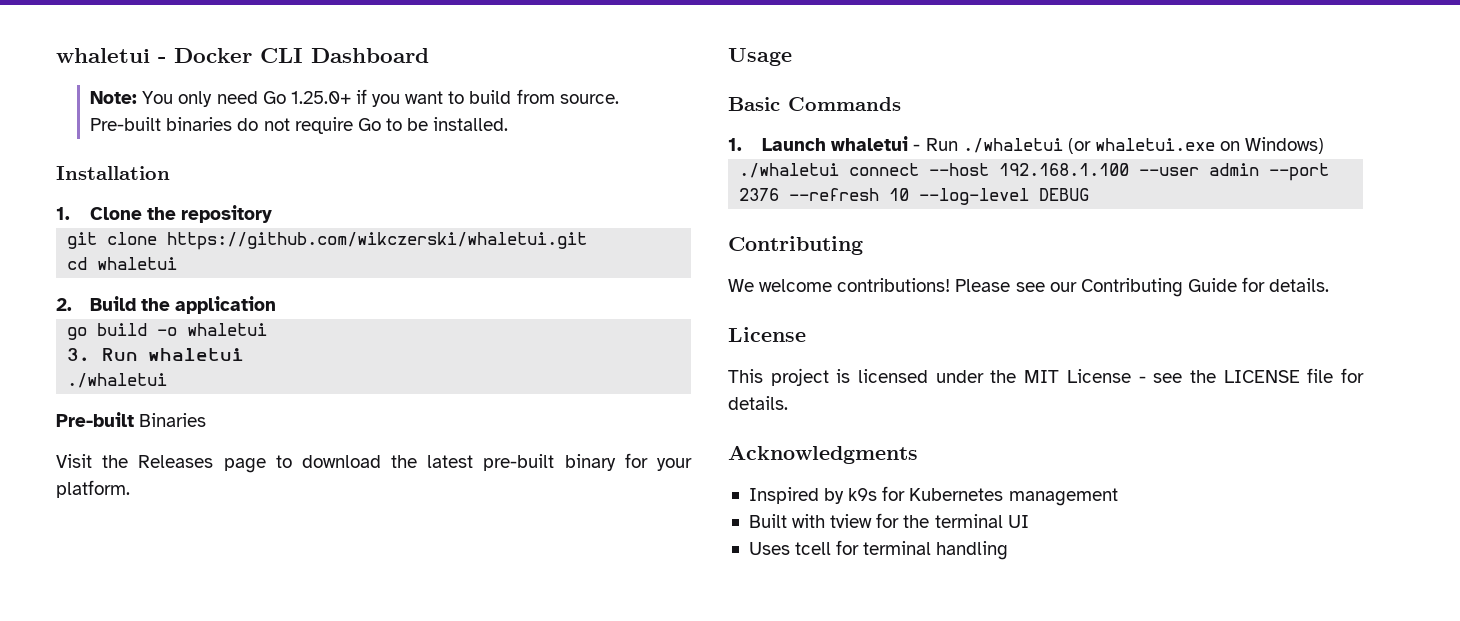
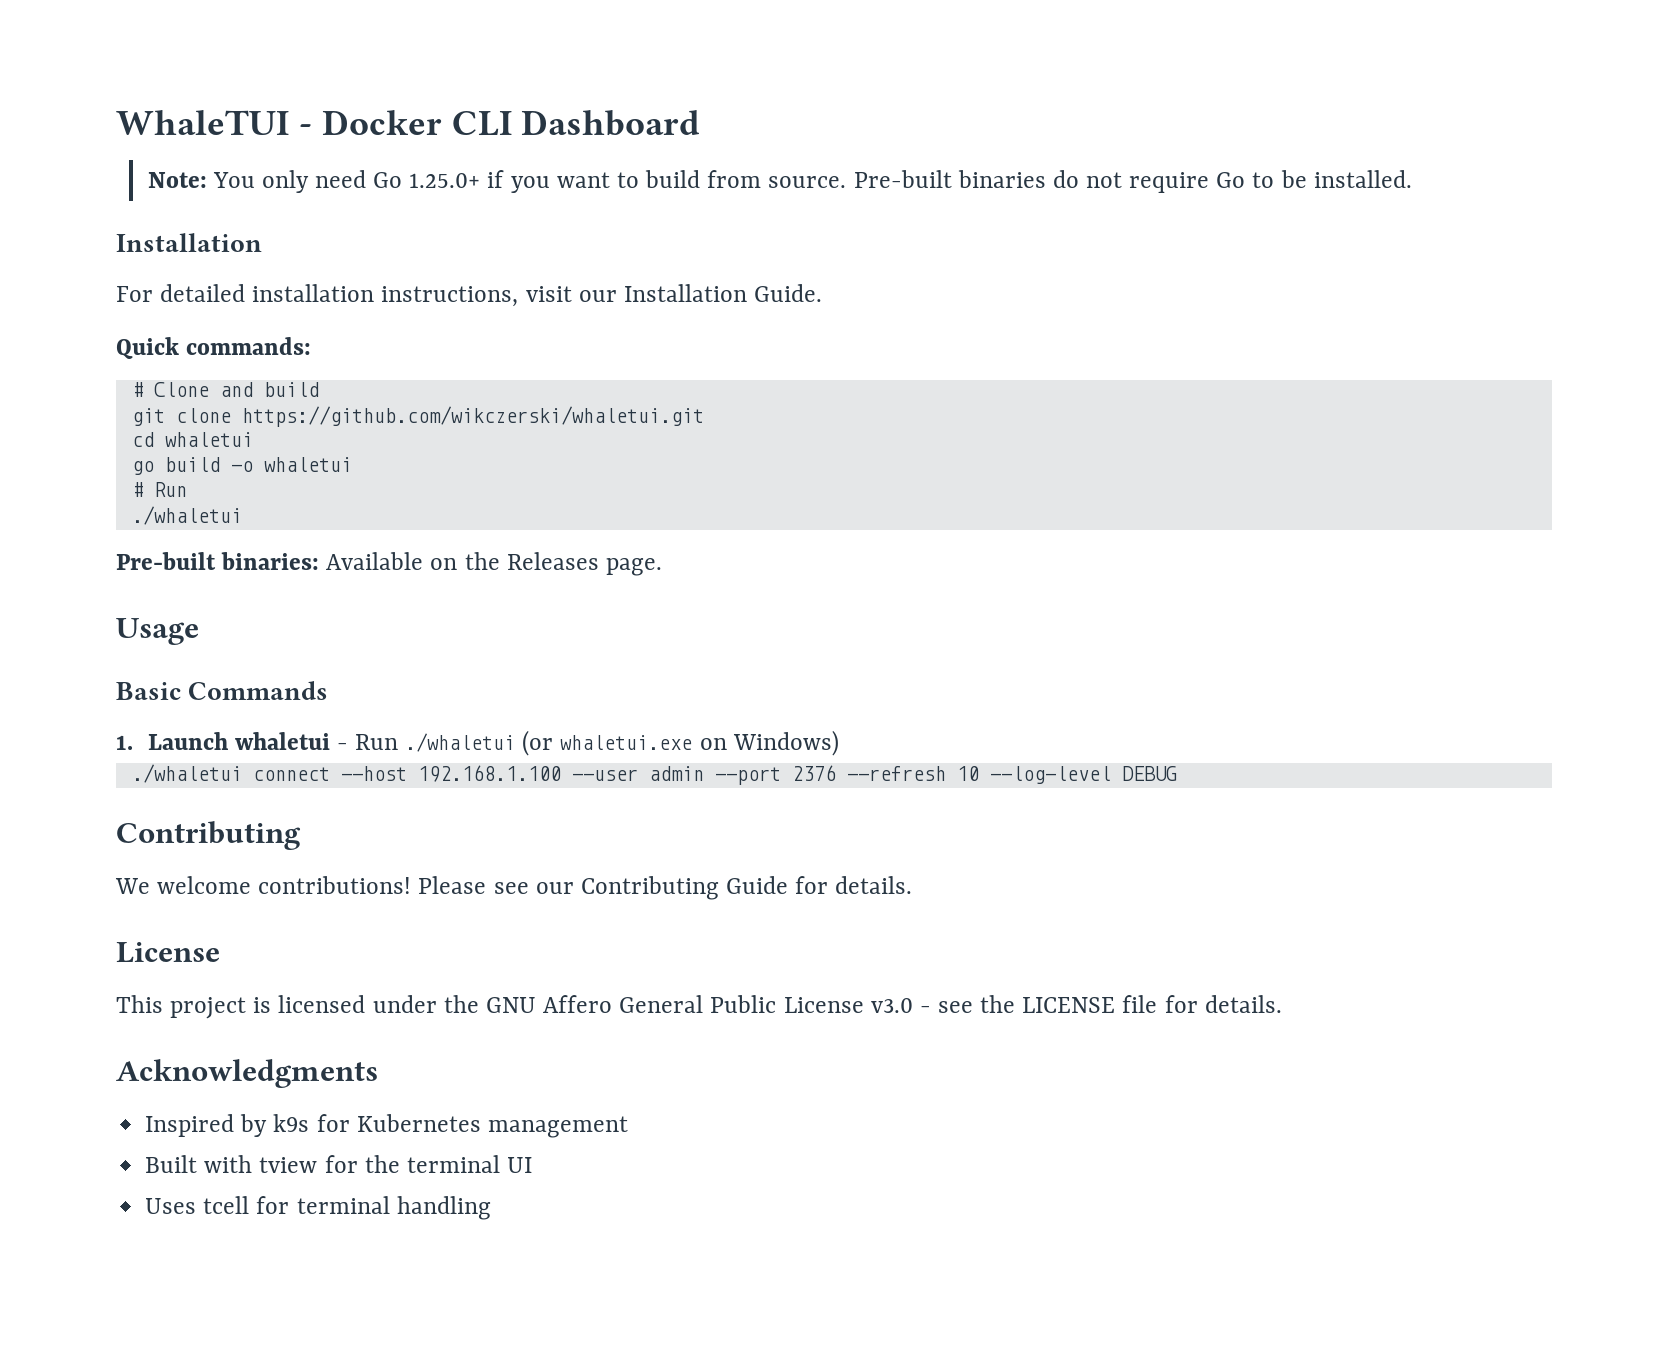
[56,48,150,63] whaletui -> [116,110,289,135] WhaleTUI
[56,205,273,223] 1. Clone the repository -> [116,284,823,307] [116,337,312,359] [131,382,319,397] For detailed installation instructions, visit our Installation Guide. // Quick commands: // # Clone and build
[56,296,277,314] // 2. Build the application -> (253, 439) none
[67,348,244,361] 3. Run whaletui -> [131,482,187,497] # Run
[139,413,207,427] [56,453,692,473] [56,480,130,498] Binaries // Visit the Releases page to download the latest pre-built binary for your platform. -> [221,552,662,576] binaries: Available on the Releases page.
[1024,369,1131,383] MIT License -> [485,995,913,1013] GNU Affero General Public License v3.0

